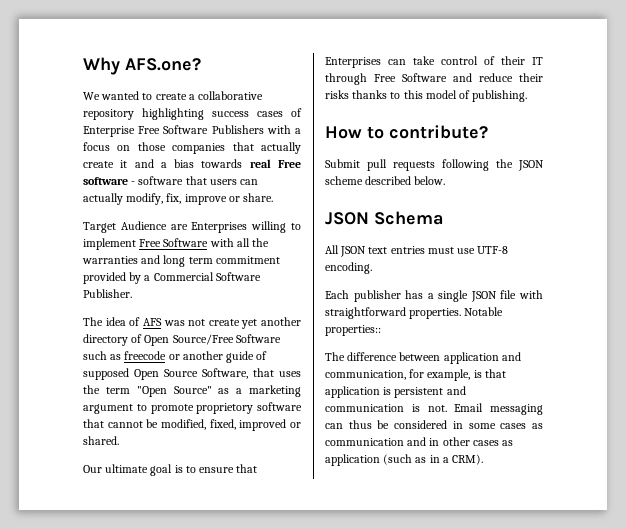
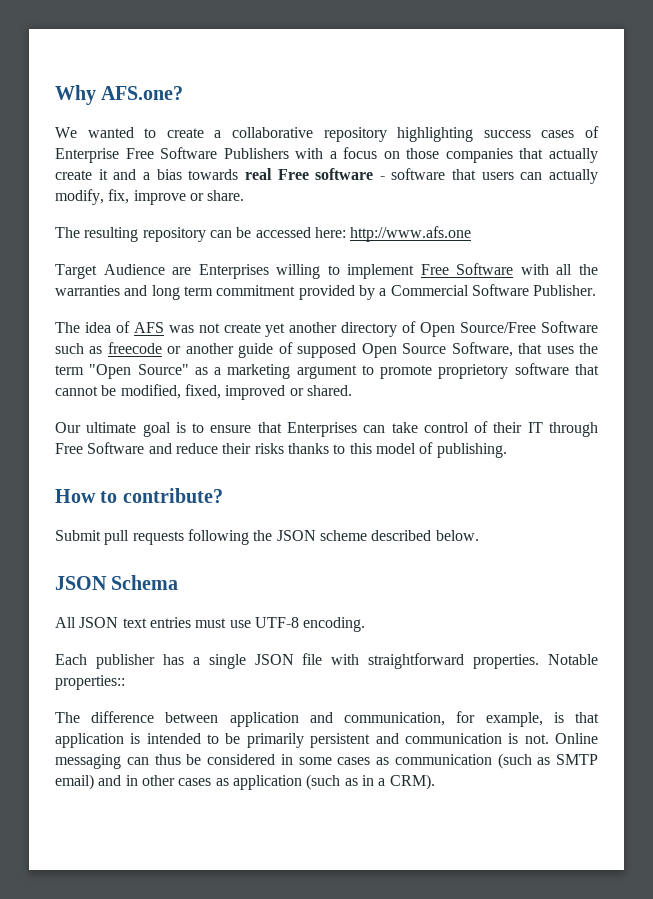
(274, 197) none -> [55,226,472,242] // The resulting repository can be accessed here: http://www.afs.one
(392, 391) none -> [146,733,304,748] intended to be primarily
[454,403,484,412] Email -> [555,733,599,744] Online
(404, 442) none -> [497,753,598,769] [55,774,94,790] (such as SMTP email)

